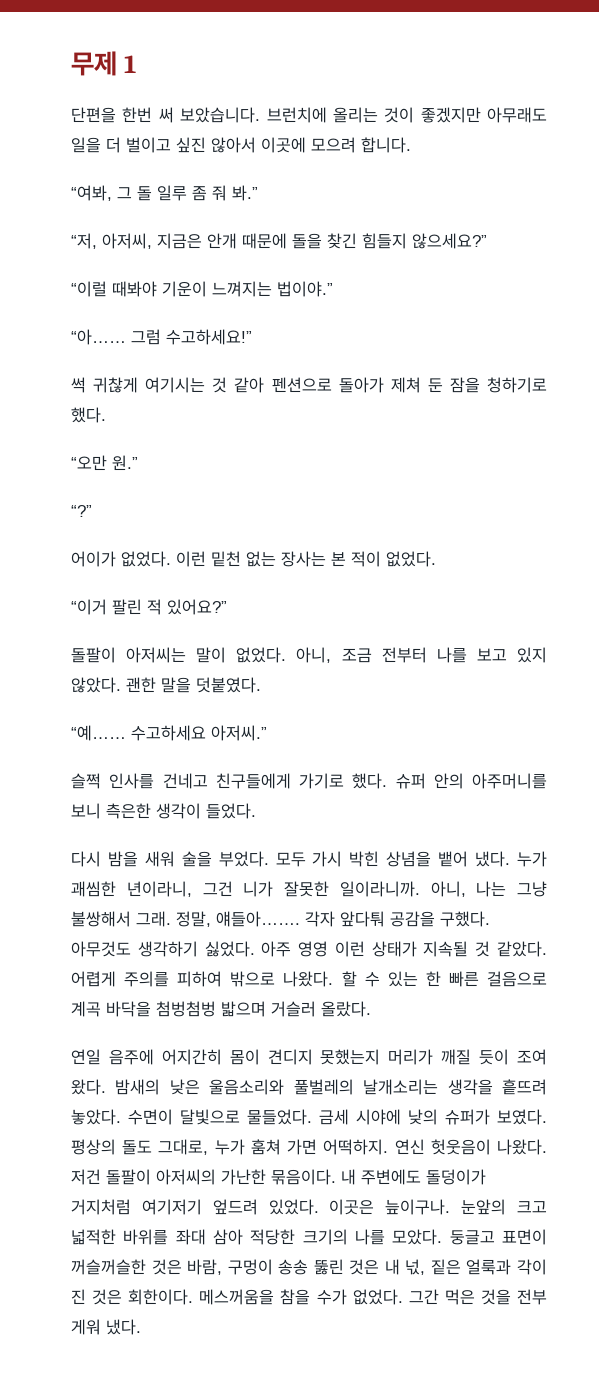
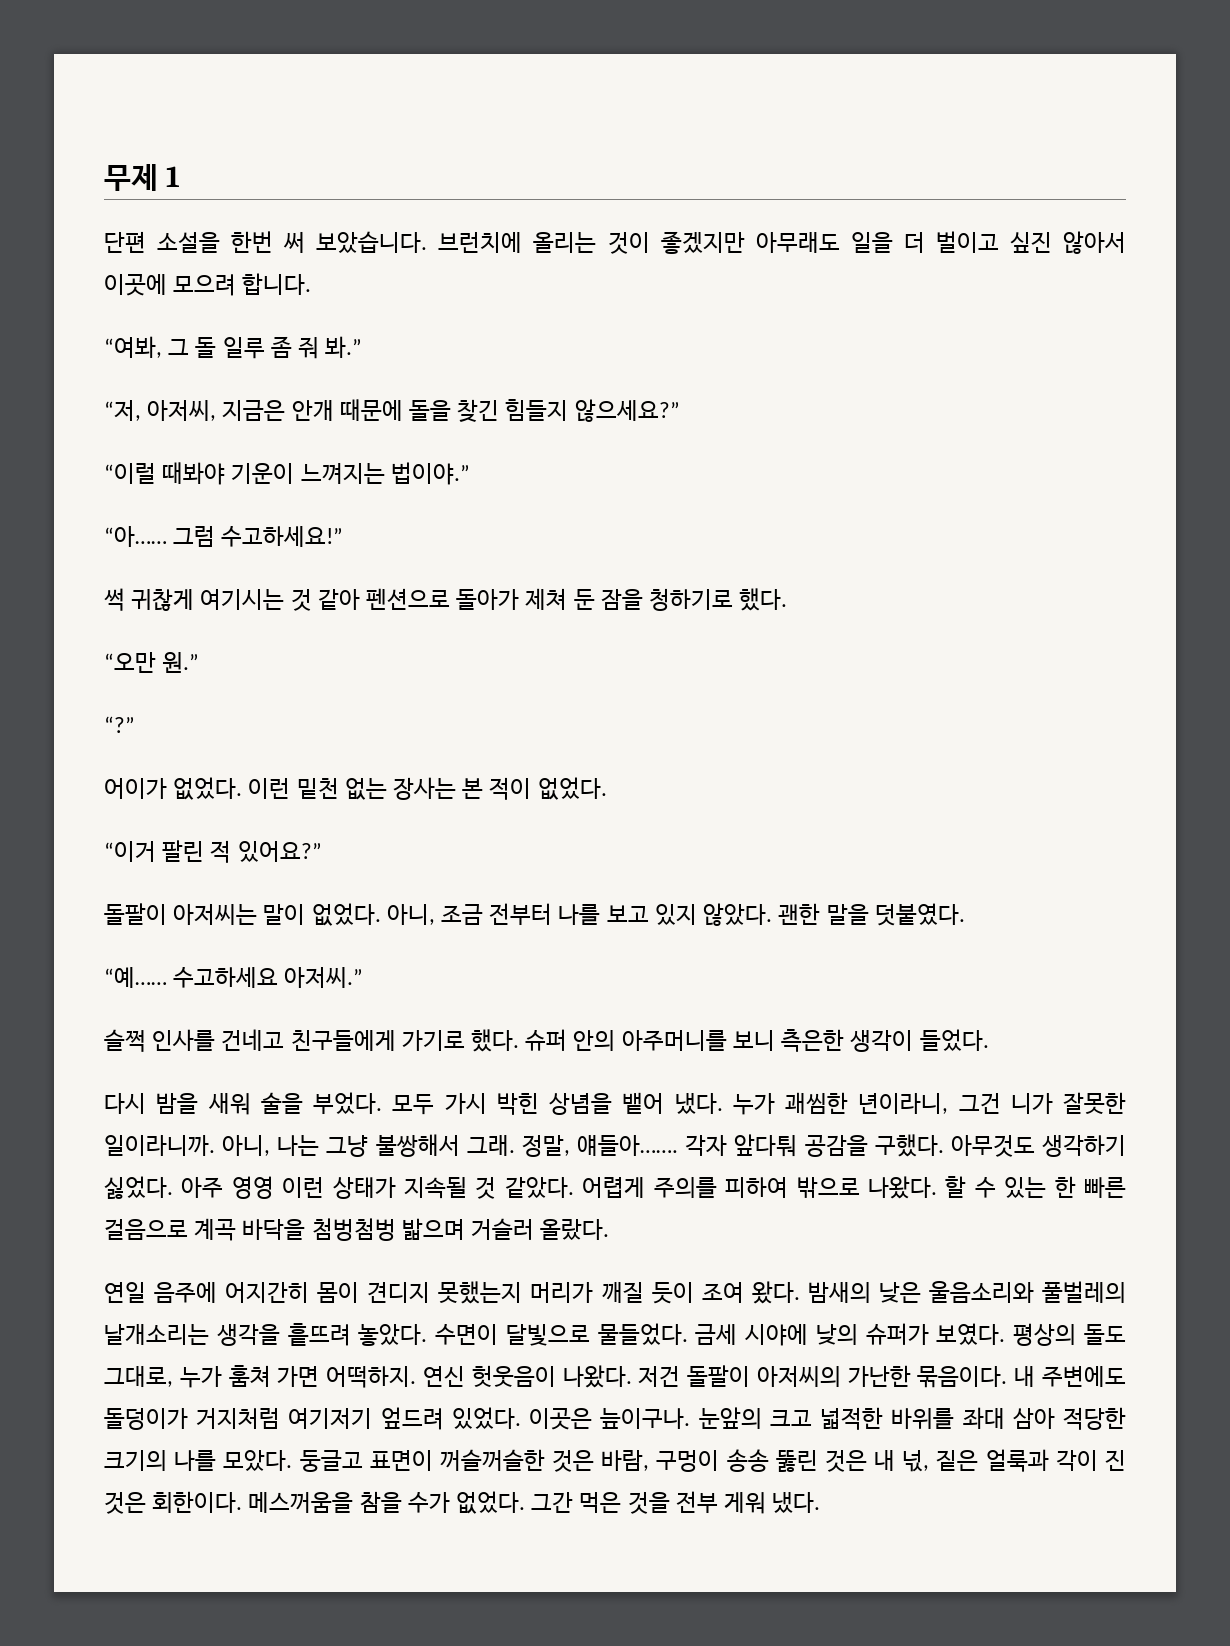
[71,107,116,123] 단편을 -> [104,231,221,253] 단편 소설을

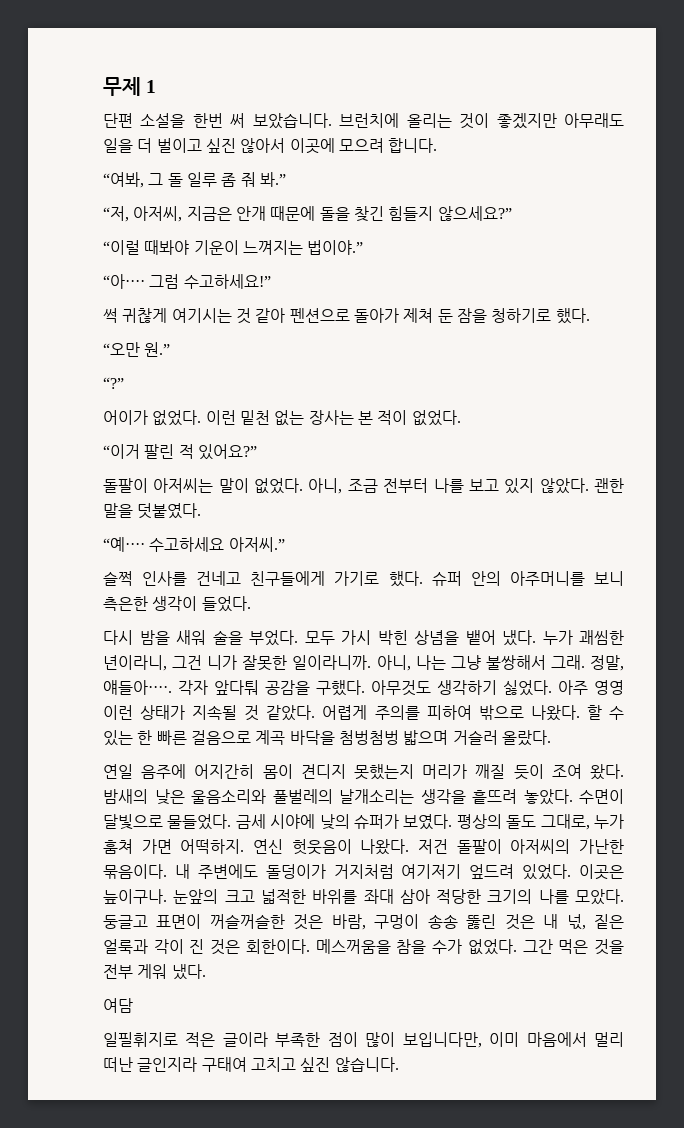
[104,526,167,547] “아…… -> [103,274,145,289] “아····
[104,967,167,988] “예…… -> [103,537,145,552] “예····
[577,1135,679,1156] 얘들아……. -> [103,680,172,695] 얘들아····.
(821, 1502) none -> [103,998,133,1013] [103,1032,624,1048] [103,1057,399,1072] // 여담 // 일필휘지로 적은 글이라 부족한 점이 많이 보입니다만, 이미 마음에서 멀리 떠난 글인지라 구태여 고치고 싶진 않습니다.

